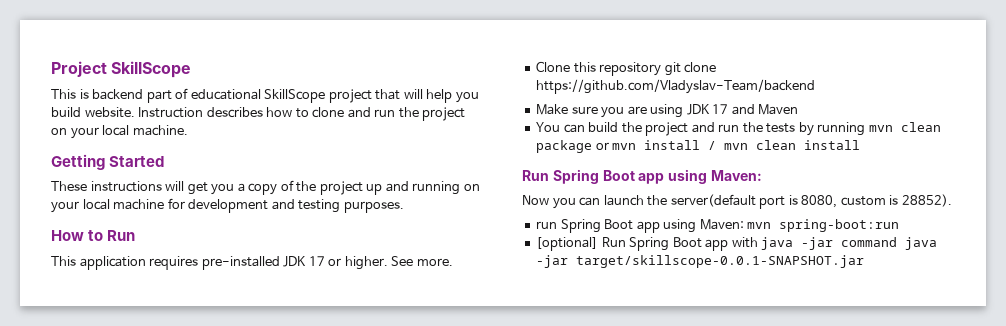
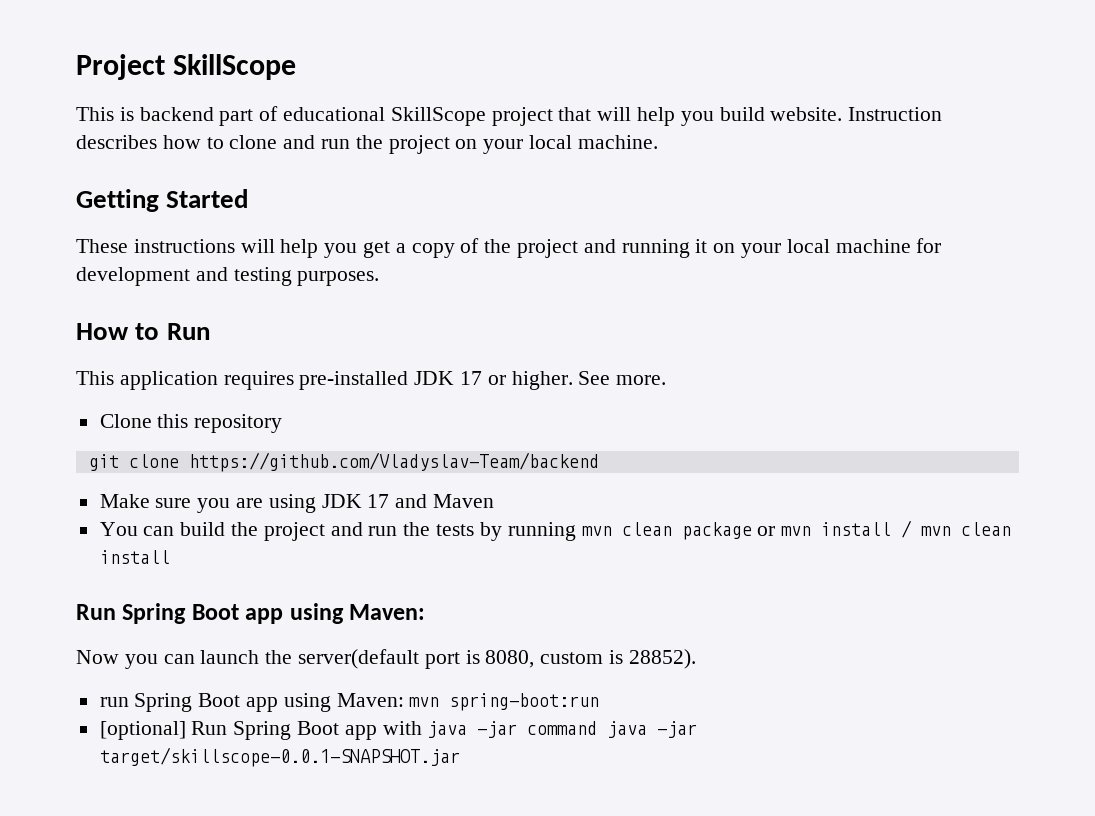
[187,182,235,195] get you -> [280,239,391,258] help you get
[366,184,383,195] up -> (579, 248) none
(461, 188) none -> [695,239,708,253] it
(662, 69) none -> (283, 423) //

